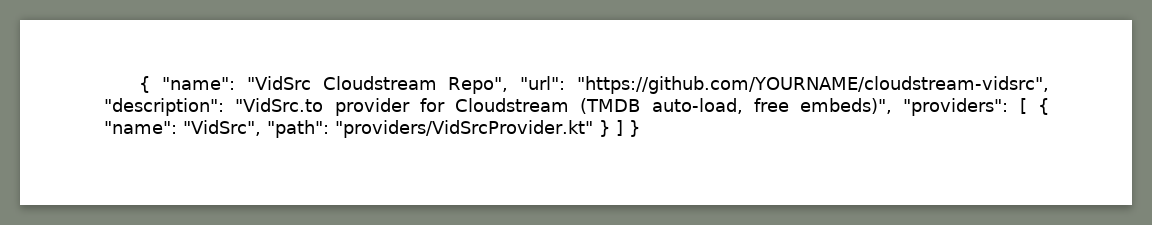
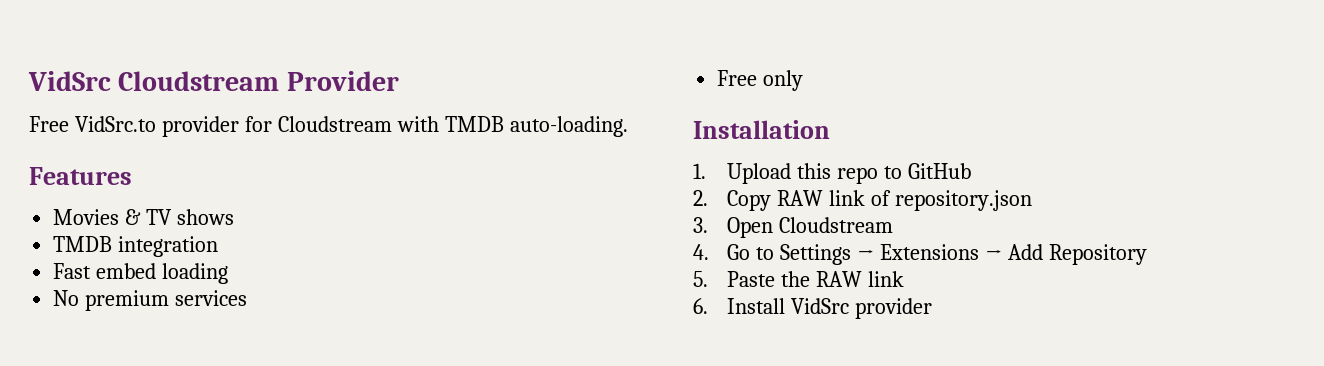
[139,76,1050,94] [104,98,1049,116] [104,120,640,138] { "name": "VidSrc Cloudstream Repo", "url": "https://github.com/YOURNAME/cloudstream-vidsrc", "description": "VidSrc.to provider for Cloudstream (TMDB auto-load, free embeds)", "providers": [ { "name": "VidSrc", "path": "providers/VidSrcProvider.kt" } ] } -> [28,71,399,91] [29,116,628,137] [29,167,132,185] [53,209,235,225] [53,236,219,257] [53,263,229,284] [53,290,248,311] [717,70,804,91] [693,120,830,139] [693,163,972,184] [693,190,1033,211] [693,217,894,238] [693,244,1147,265] [693,271,905,287] [693,298,933,319] VidSrc Cloudstream Provider // Free VidSrc.to provider for Cloudstream with TMDB auto-loading. // Features // Movies & TV shows // TMDB integration // Fast embed loading // No premium services // Free only // Installation // 1. Upload this repo to GitHub // 2. Copy RAW link of repository.json // 3. Open Cloudstream // 4. Go to Settings → Extensions → Add Repository // 5. Paste the RAW link // 6. Install VidSrc provider

